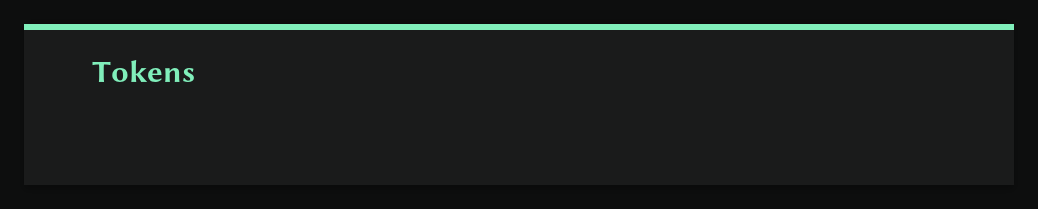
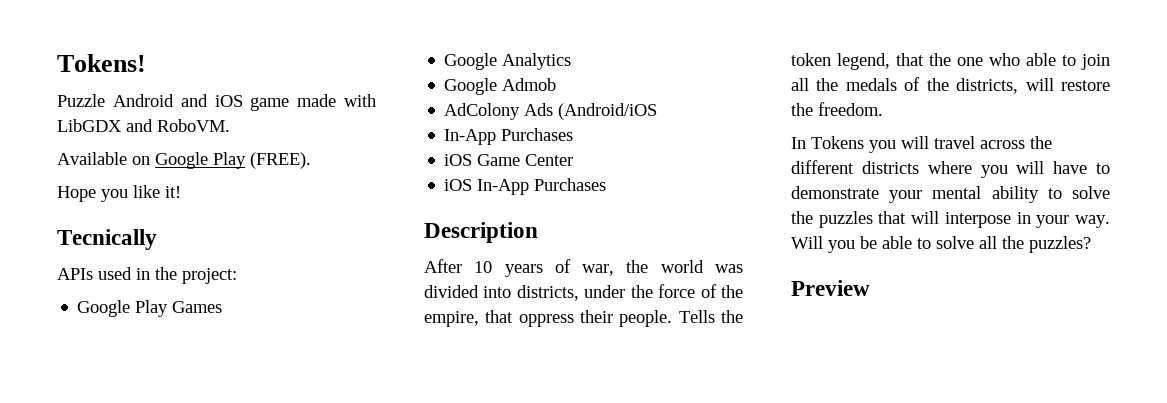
[92,60,195,82] Tokens -> [57,54,146,72] [57,94,377,111] [57,119,230,132] [57,152,311,169] [57,185,181,202] [57,229,157,250] [57,267,237,284] [77,300,223,317] [444,53,572,70] [444,78,557,95] [444,103,658,120] [444,128,574,145] [444,154,574,166] [444,178,607,195] [424,222,538,243] [424,259,743,277] [424,284,743,301] [424,310,743,327] [791,53,1110,70] [791,77,1110,94] [791,102,883,116] [791,136,1052,153] [791,160,1110,178] [791,186,1110,203] [791,211,1110,228] [791,236,1091,253] [791,280,870,296] Tokens! // Puzzle Android and iOS game made with LibGDX and RoboVM. // Available on Google Play (FREE). // Hope you like it! // Tecnically // APIs used in the project: // Google Play Games // Google Analytics // Google Admob // AdColony Ads (Android/iOS // In-App Purchases // iOS Game Center // iOS In-App Purchases // Description // After 10 years of war, the world was divided into districts, under the force of the empire, that oppress their people. Tells the token legend, that the one who able to join all the medals of the districts, will restore the freedom. // In Tokens you will travel across the different districts where you will have to demonstrate your mental ability to solve the puzzles that will interpose in your way. Will you be able to solve all the puzzles? // Preview

